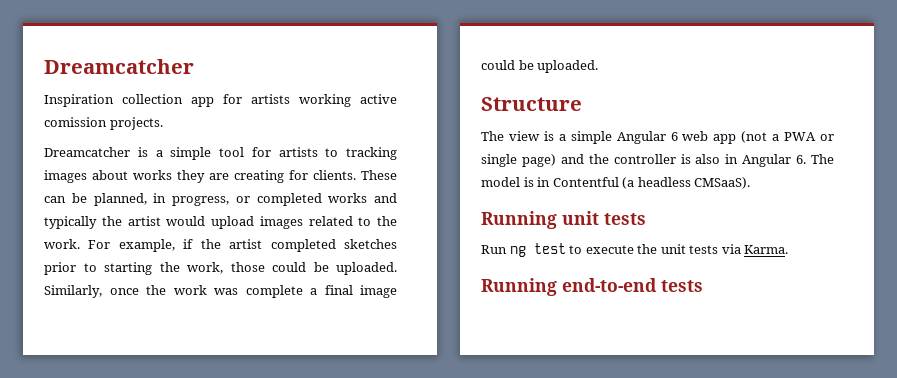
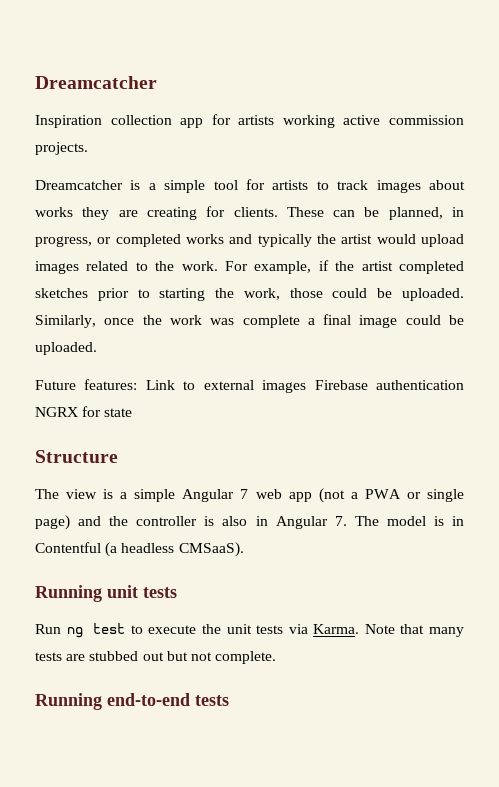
[44,117,107,127] comission -> [388,115,464,125] commission
[346,147,397,160] tracking -> [337,180,369,190] track
(599, 66) none -> [35,379,464,393] [35,406,133,417] // Future features: Link to external images Firebase authentication NGRX for state
[670,132,678,141] 6 -> [240,489,249,499] 7
[796,155,807,164] 6. -> [334,516,347,526] 7.
(789, 249) none -> [364,624,464,637] [35,651,277,664] Note that many tests are stubbed out but not complete.

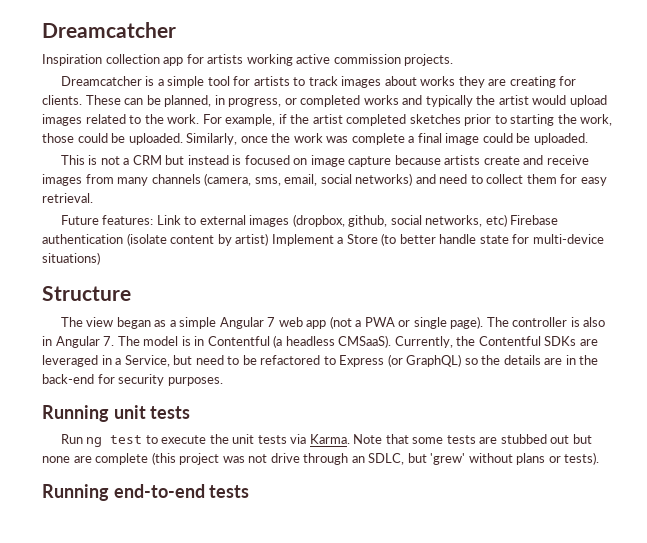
(97, 348) none -> [60,155,589,167] [42,173,607,186] [42,193,93,203] // This is not a CRM but instead is focused on image capture because artists create and receive images from many channels (camera, sms, email, social networks) and need to collect them for easy retrieval.
[314,380,464,390] [35,406,133,417] Firebase authentication NGRX for state -> [292,214,559,227] [42,233,604,246] [42,252,100,265] (dropbox, github, social networks, etc) Firebase authentication (isolate content by artist) Implement a Store (to better handle state for multi-device situations)
[103,489,114,499] is -> [116,317,167,329] began as
[35,515,129,530] page) and the -> [450,316,509,329] page). The
(244, 549) none -> [394,336,598,348] [42,354,599,367] [42,374,223,386] Currently, the Contentful SDKs are leveraged in a Service, but need to be refactored to Express (or GraphQL) so the details are in the back-end for security purposes.
[428,627,464,637] many -> [412,437,444,444] some
[190,651,277,664] not complete. -> [42,452,600,465] none are complete (this project was not drive through an SDLC, but 'grew' without plans or tests).

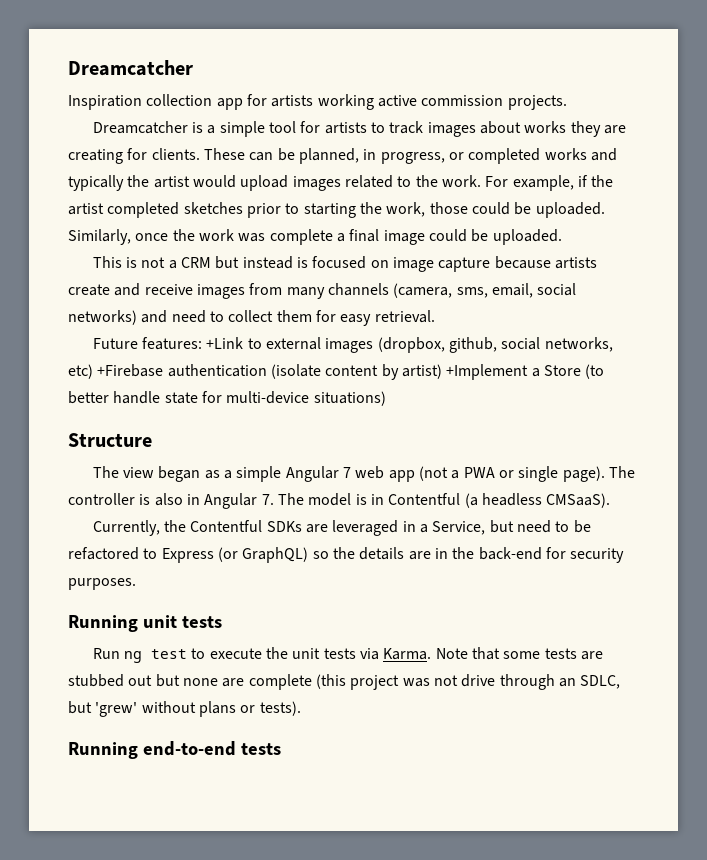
[156,215,181,225] Link -> [206,337,244,349] +Link
[510,215,559,225] Firebase -> [97,364,164,377] +Firebase
[271,234,334,246] Implement -> [446,364,529,380] +Implement
(392, 341) none -> (611, 500) //

